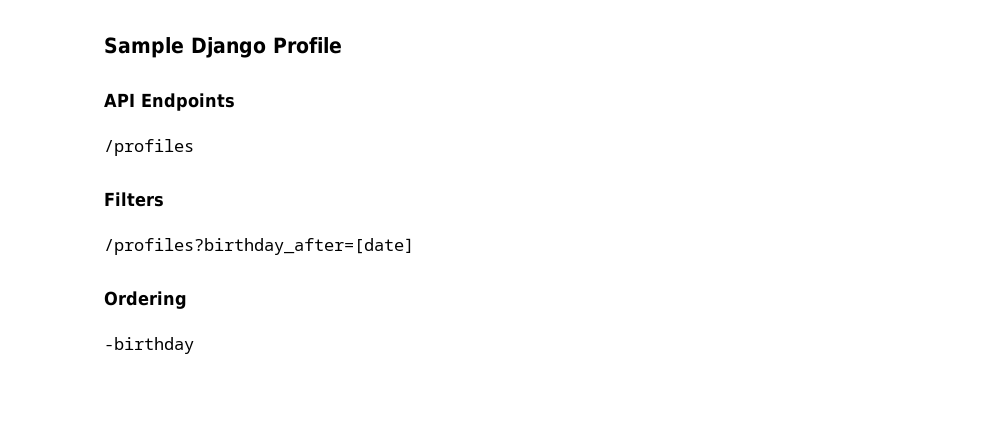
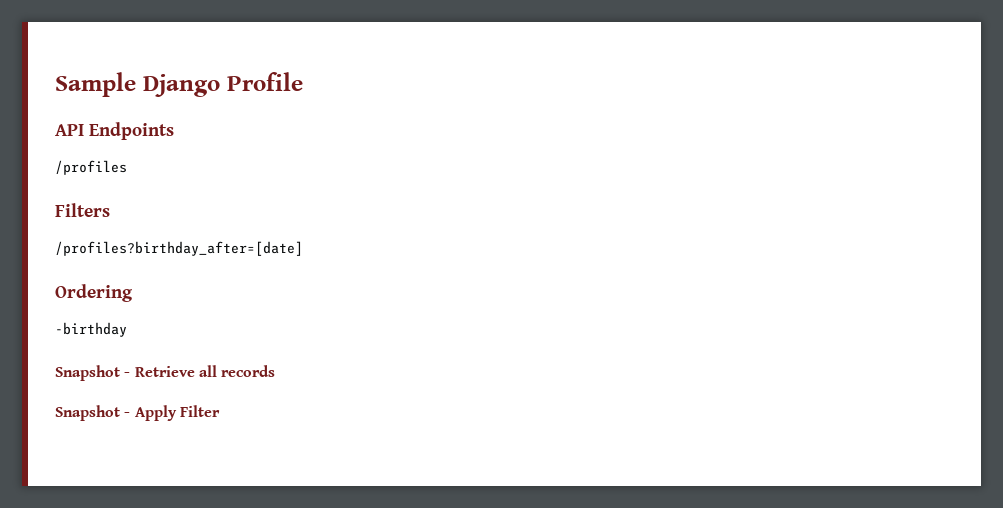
(194, 345) none -> [55,365,276,381] [55,405,220,421] // Snapshot - Retrieve all records // Snapshot - Apply Filter

